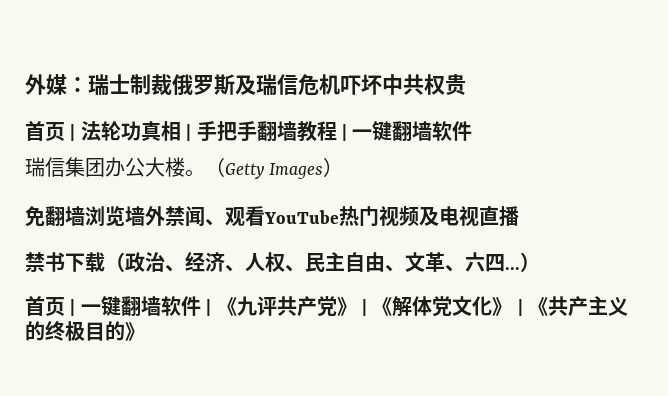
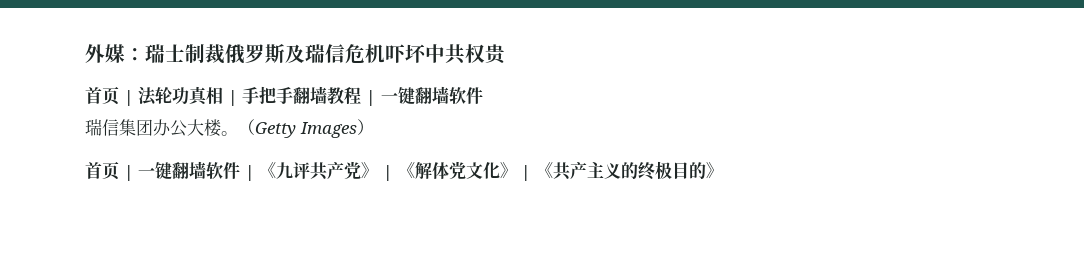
[25,206,519,227] [25,251,540,272] // 免翻墙浏览墙外禁闻、观看YouTube热门视频及电视直播 // 禁书下载（政治、经济、人权、民主自由、文革、六四...） -> (374, 127) none

